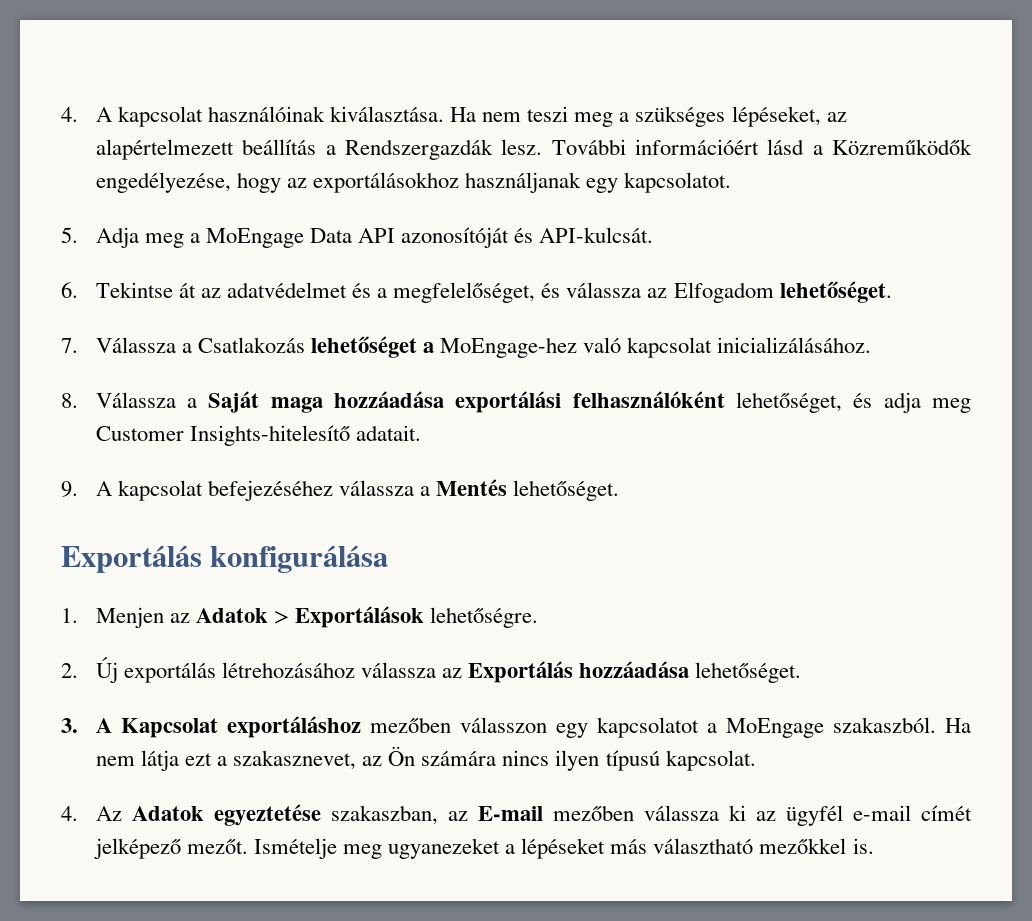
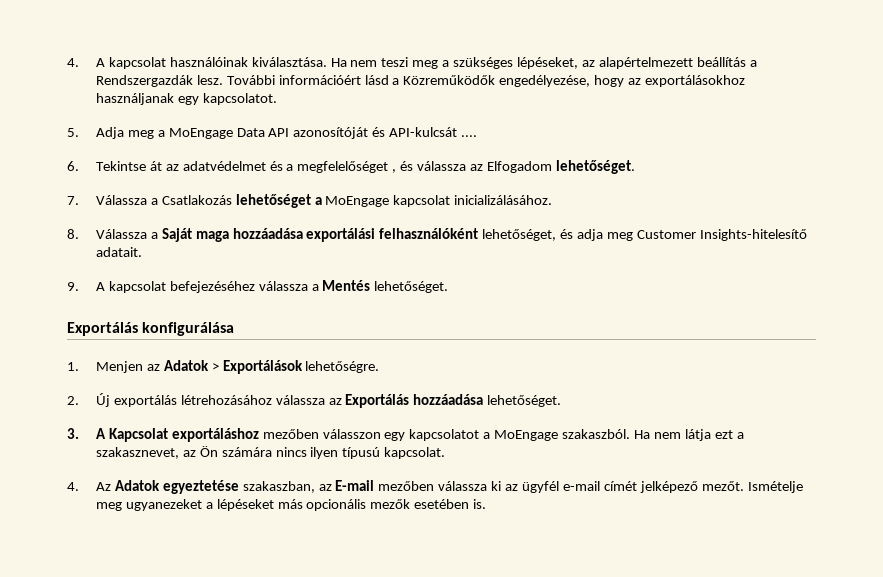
[539,227,654,243] API-kulcsát. -> [389,127,478,137] API-kulcsát ....
[393,282,536,303] megfelelőséget, -> [297,161,397,173] megfelelőséget ,
[440,337,622,358] MoEngage-hez való -> [325,196,390,207] MoEngage
[653,838,847,854] választható mezőkkel -> [306,499,470,511] opcionális mezők esetében

